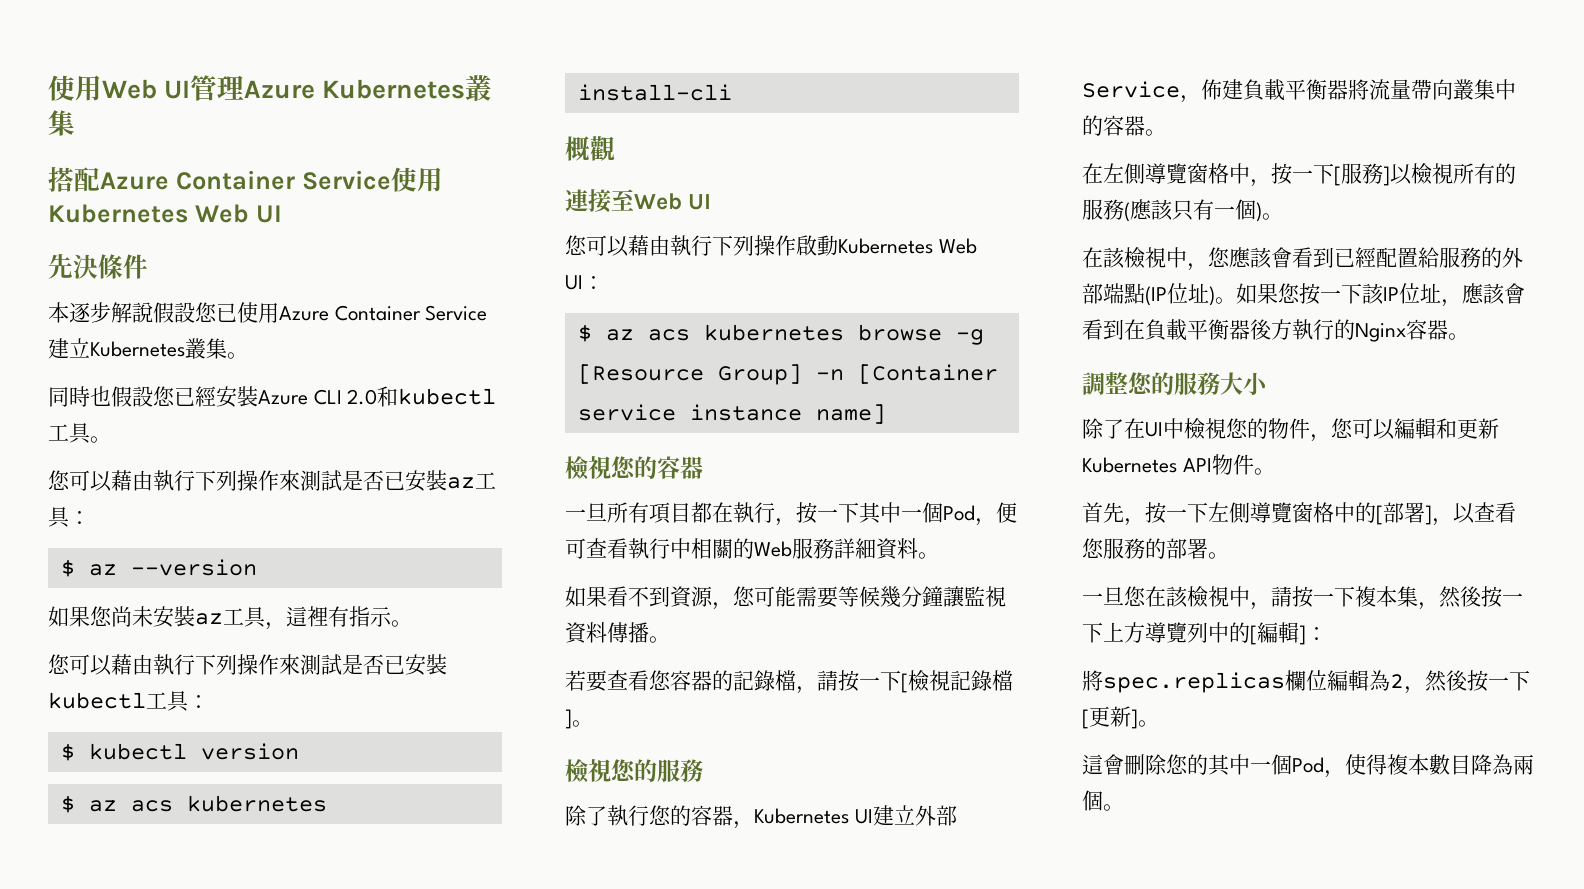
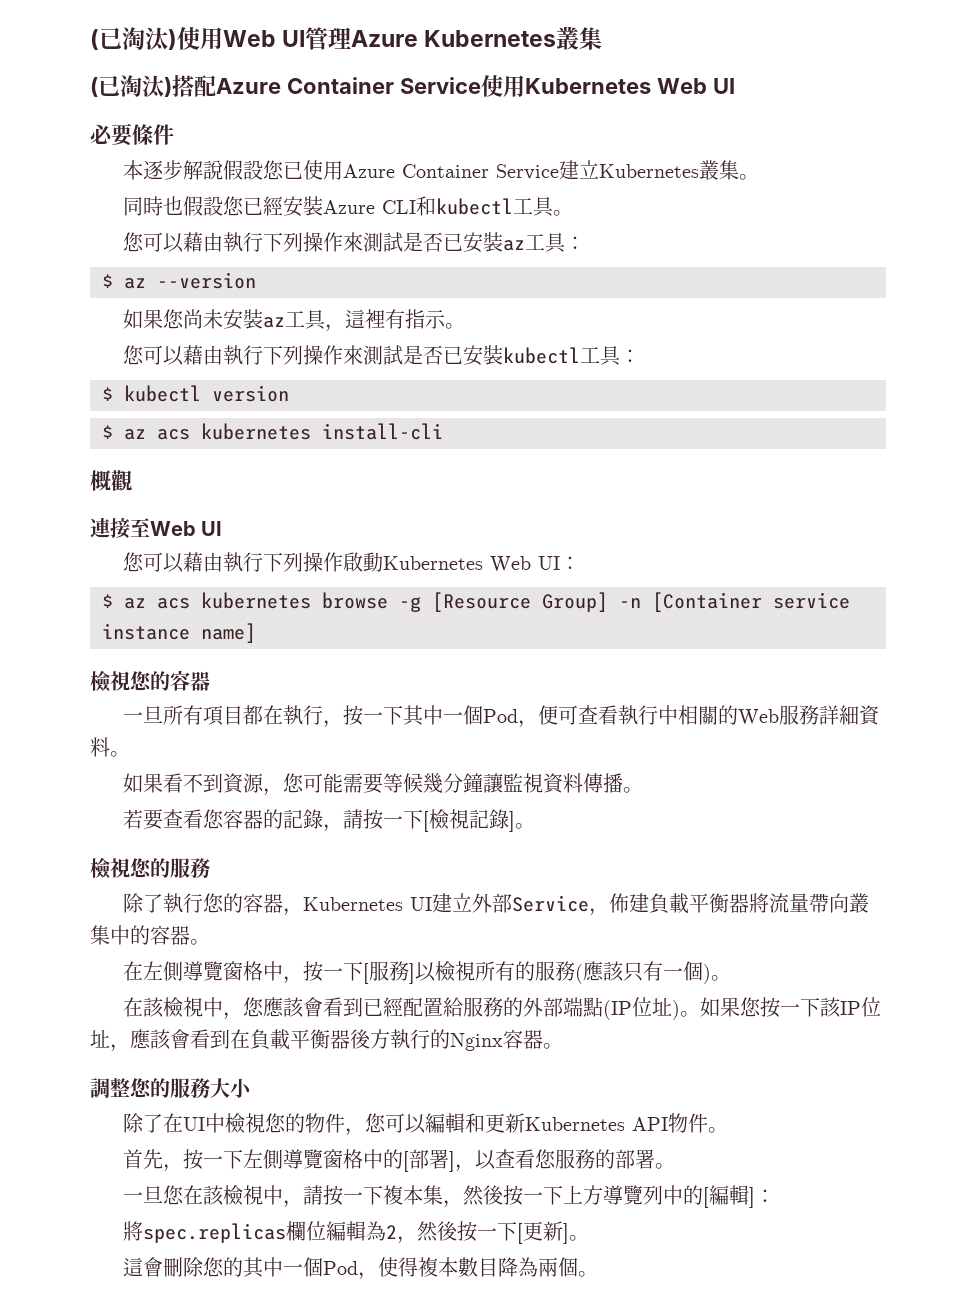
(48, 88) none -> [90,27,177,50] (已淘汰)
(75, 123) none -> [90,75,172,97] (已淘汰)
[48,254,98,279] 先決 -> [90,123,133,146] 必要
[347,389,378,405] 2.0 -> (416, 207) none
[775,670,796,691] 檔 -> (323, 819) none
[992,670,1013,691] 檔 -> (509, 819) none

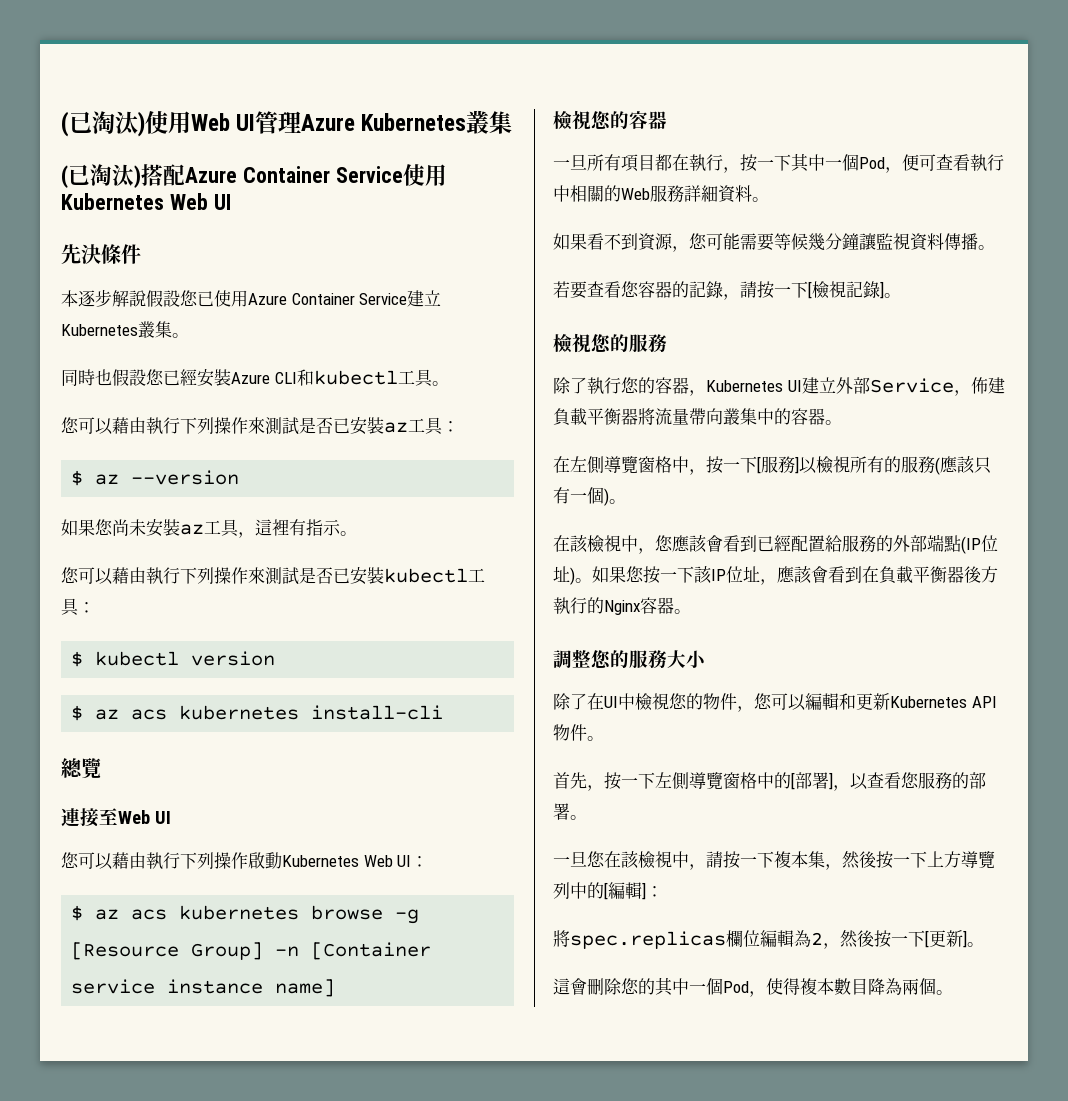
[90,123,133,146] 必要 -> [61,244,101,264] 先決
[90,470,132,491] 概觀 -> [61,758,101,779] 總覽

